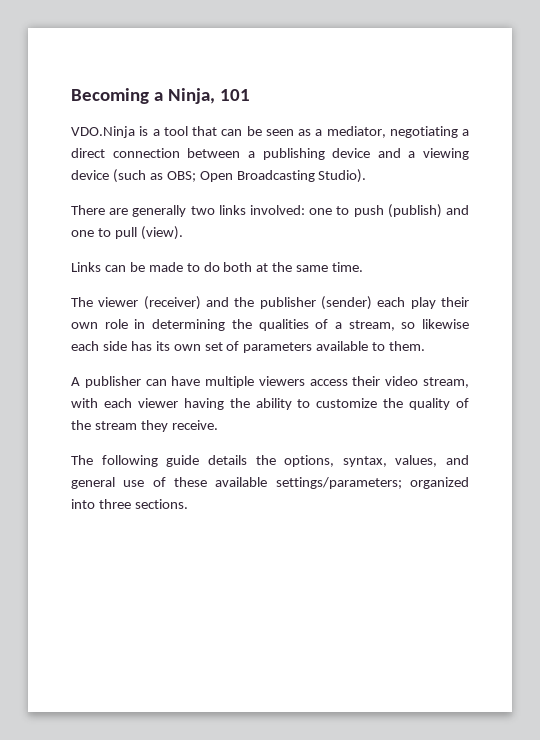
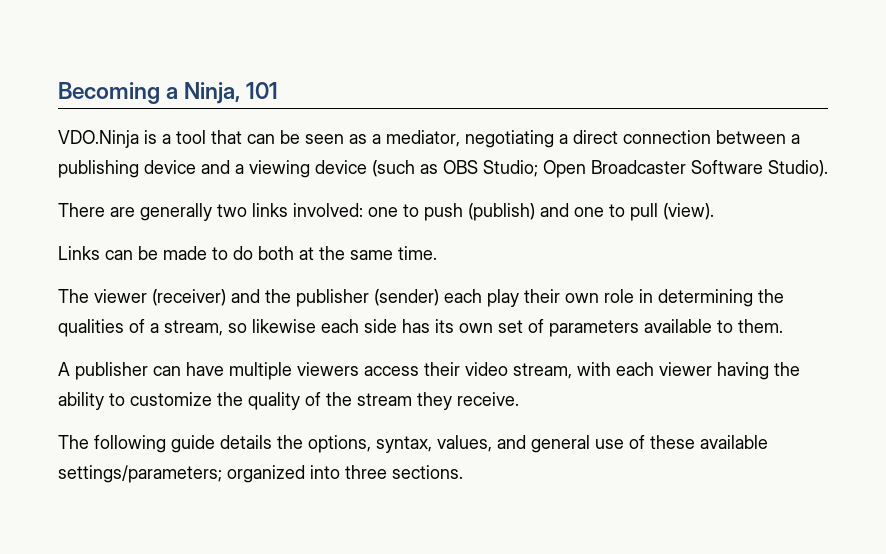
[166,170,315,182] OBS; Open Broadcasting -> [443,160,763,178] OBS Studio; Open Broadcaster Software

